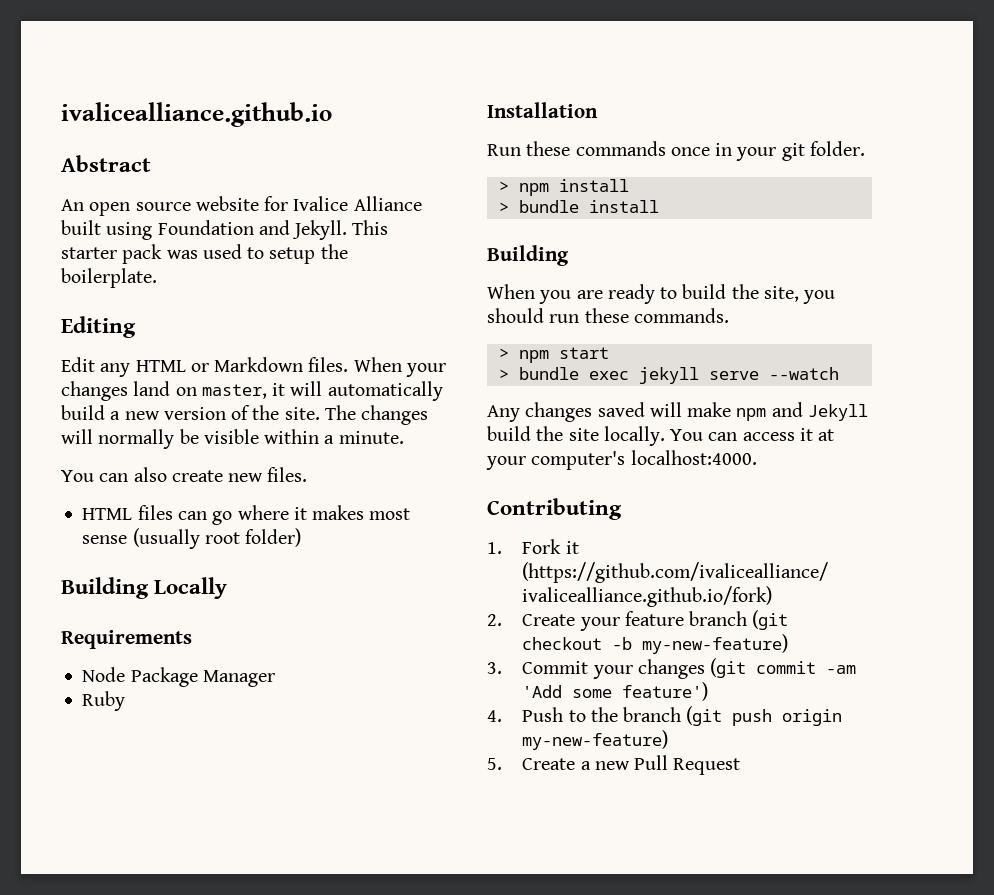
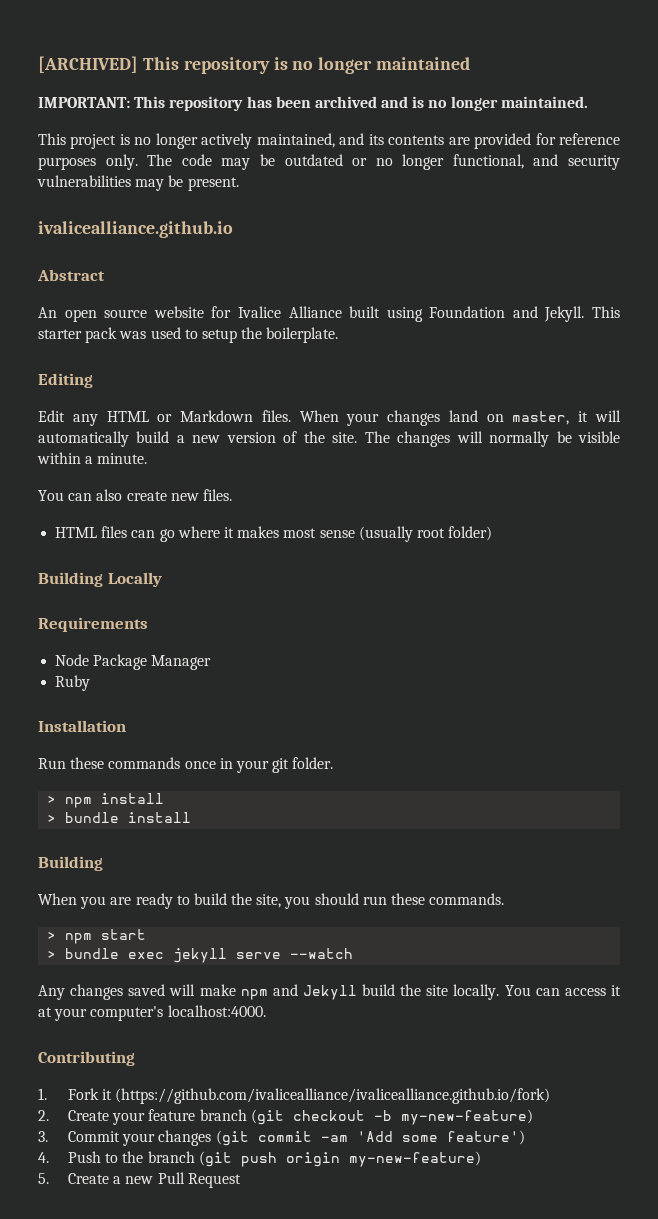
(61, 114) none -> [38,56,471,74] [38,96,588,111] [38,133,620,149] [38,154,620,170] [37,175,239,191] [ARCHIVED] This repository is no longer maintained // IMPORTANT: This repository has been archived and is no longer maintained. // This project is no longer actively maintained, and its contents are provided for reference purposes only. The code may be outdated or no longer functional, and security vulnerabilities may be present. //

